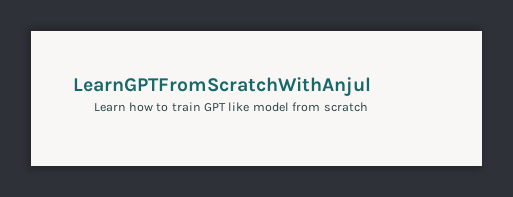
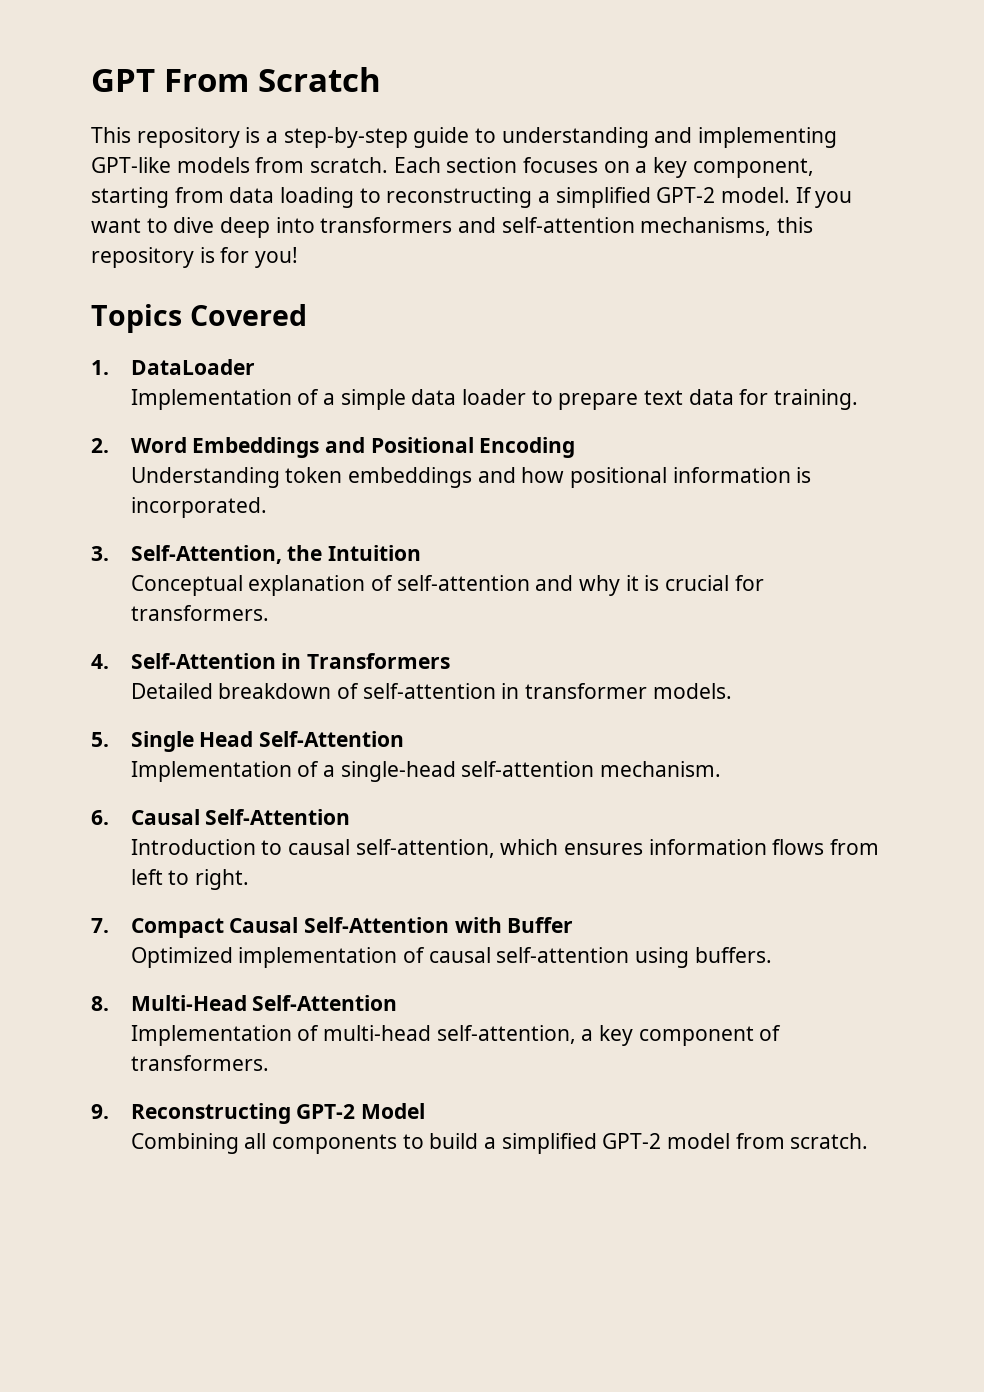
[73,77,371,96] [93,102,250,112] LearnGPTFromScratchWithAnjul // Learn how to train GPT like -> [91,67,381,92] [91,127,838,148] [91,157,814,178] [91,187,853,208] [91,217,814,238] [91,247,299,268] [91,304,307,333] [91,359,255,375] [130,389,858,410] [91,437,576,458] [130,467,812,488] [130,497,267,518] [91,545,421,564] [130,575,764,596] [130,605,269,621] [91,653,450,669] [130,683,732,699] [91,731,404,752] [130,761,721,782] [91,809,351,825] [130,839,879,858] [130,869,249,890] [91,917,574,938] [130,947,772,968] [91,995,398,1011] [130,1025,782,1046] [130,1055,269,1071] [91,1103,425,1124] [130,1133,662,1154] GPT From Scratch // This repository is a step-by-step guide to understanding and implementing GPT-like models from scratch. Each section focuses on a key component, starting from data loading to reconstructing a simplified GPT-2 model. If you want to dive deep into transformers and self-attention mechanisms, this repository is for you! // Topics Covered // 1. DataLoader // Implementation of a simple data loader to prepare text data for training. // 2. Word Embeddings and Positional Encoding // Understanding token embeddings and how positional information is incorporated. // 3. Self-Attention, the Intuition // Conceptual explanation of self-attention and why it is crucial for transformers. // 4. Self-Attention in Transformers // Detailed breakdown of self-attention in transformer models. // 5. Single Head Self-Attention // Implementation of a single-head self-attention mechanism. // 6. Causal Self-Attention // Introduction to causal self-attention, which ensures information flows from left to right. // 7. Compact Causal Self-Attention with Buffer // Optimized implementation of causal self-attention using buffers. // 8. Multi-Head Self-Attention // Implementation of multi-head self-attention, a key component of transformers. // 9. Reconstructing GPT-2 Model // Combining all components to build a simplified GPT-2
[323,102,368,112] scratch -> [790,1133,869,1149] scratch.

